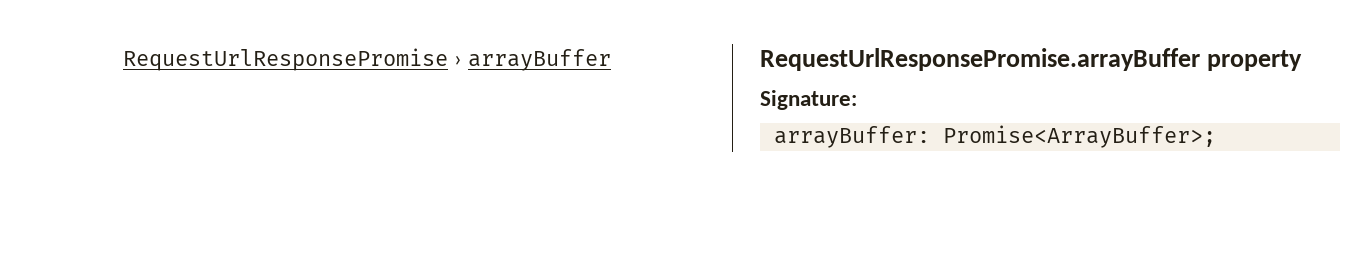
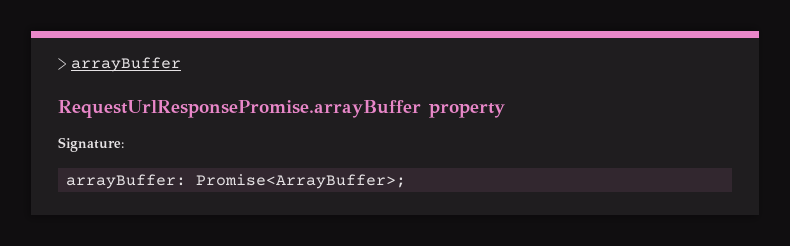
[123,48,463,71] RequestUrlResponsePromise › -> [58,58,66,70] >

